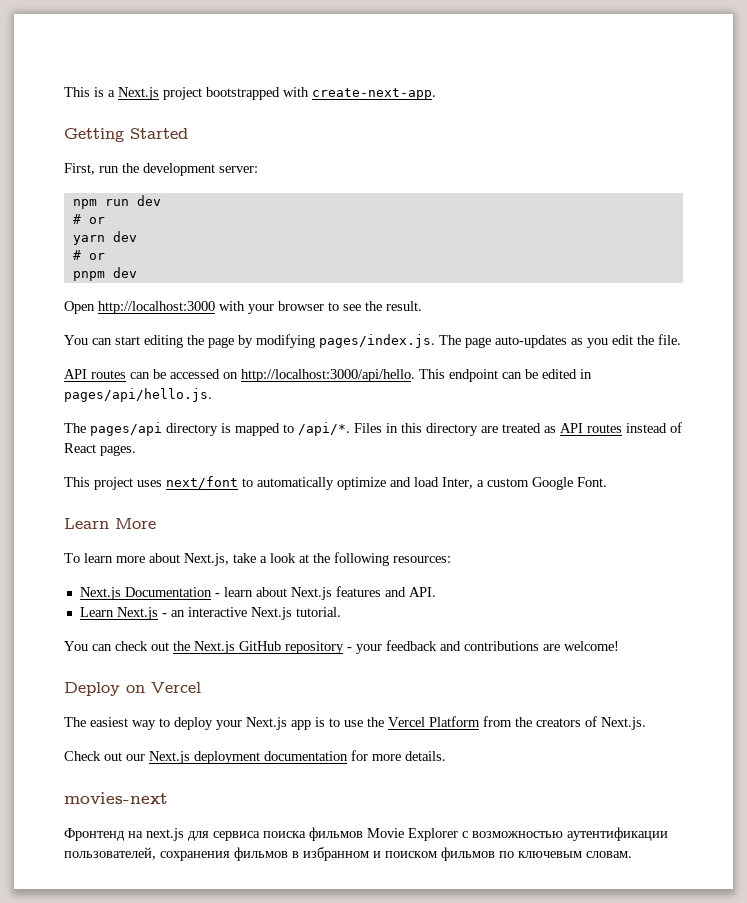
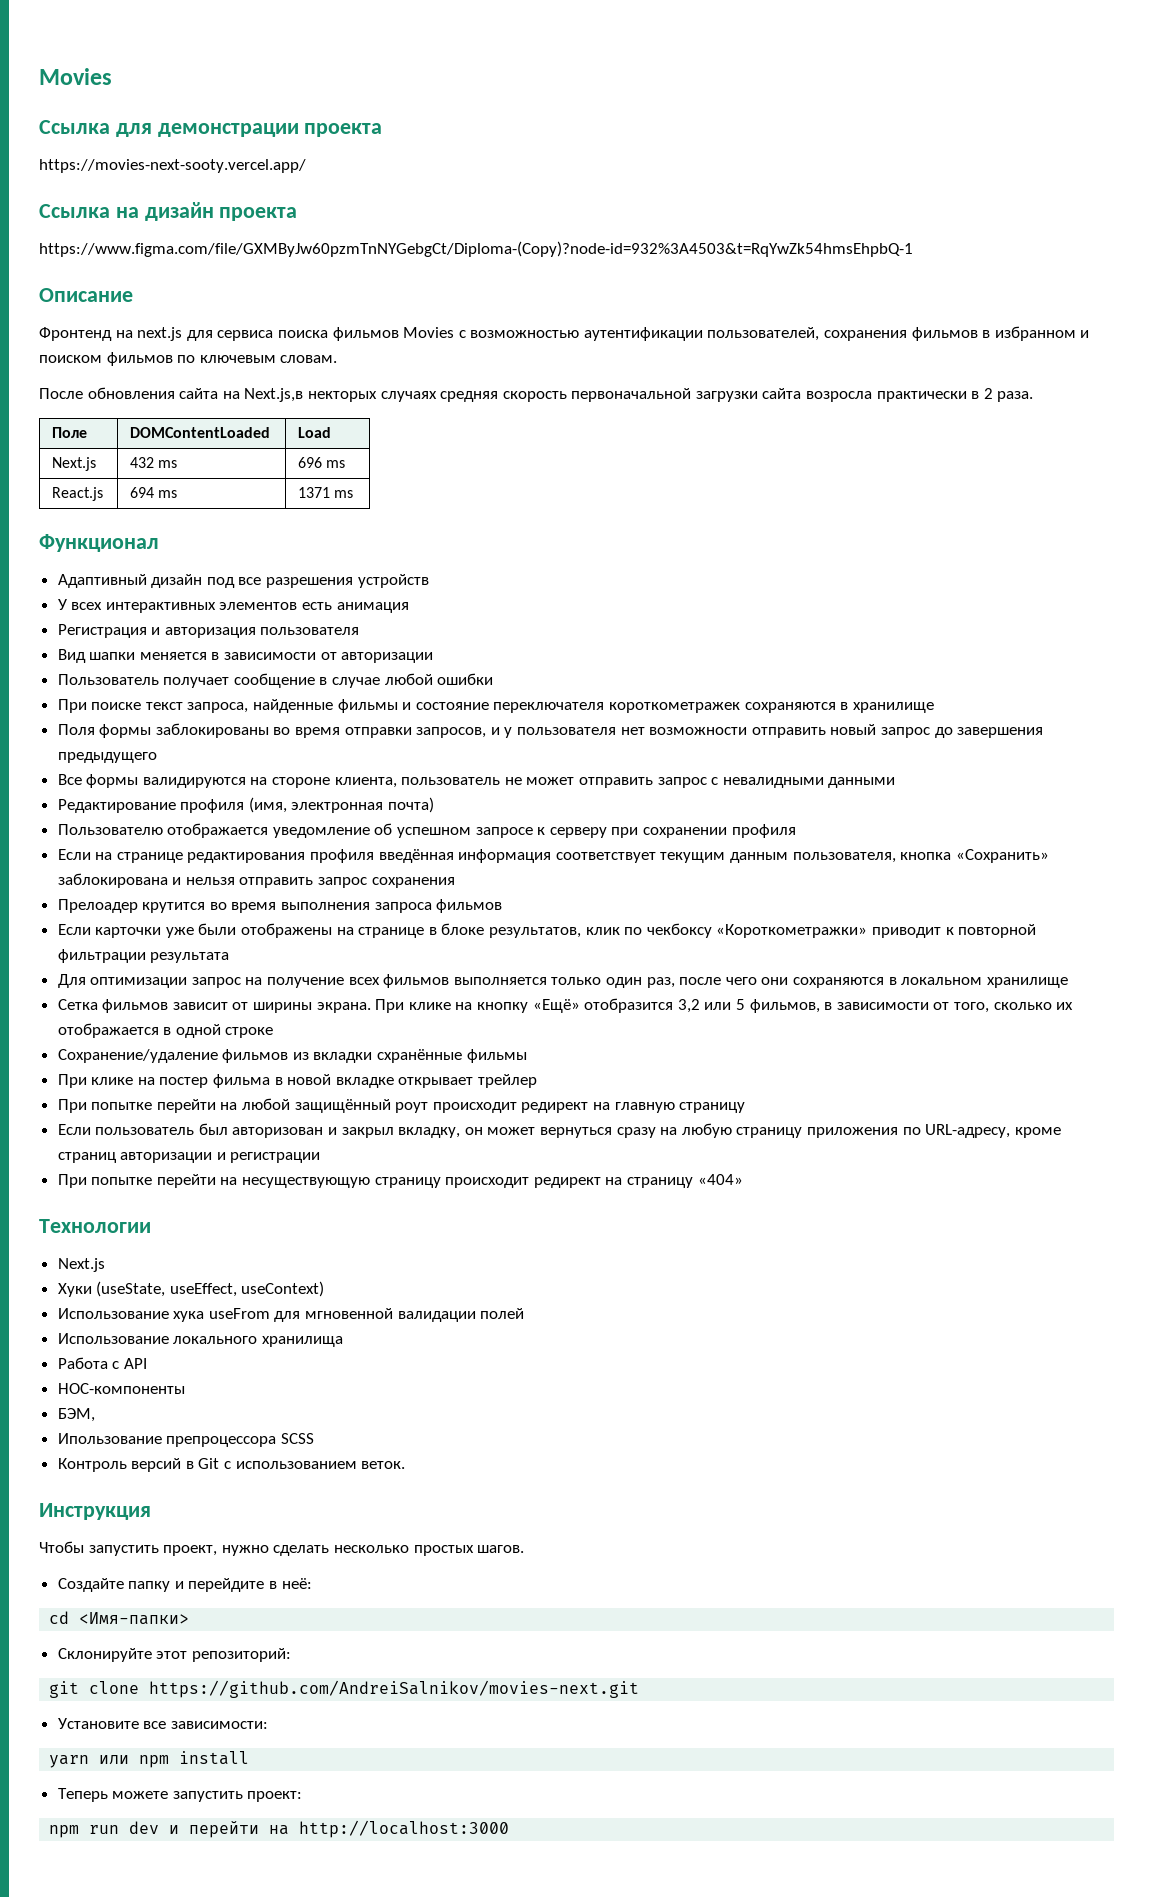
[64,87,436,100] [64,128,188,142] [64,163,258,176] [72,195,161,209] [72,214,105,224] [72,231,137,245] [72,250,105,260] [72,267,137,281] [64,301,422,314] [64,334,681,348] [64,369,592,382] [64,388,212,402] [64,422,682,436] [64,443,136,456] [64,476,607,490] [64,518,156,529] [64,552,451,566] [79,586,436,600] [79,607,341,620] [64,640,619,654] [64,682,201,696] [64,716,646,730] [64,750,446,764] [64,792,168,804] This is a Next.js project bootstrapped with create-next-app. // Getting Started // First, run the development server: // npm run dev // # or // yarn dev // # or // pnpm dev // Open http://localhost:3000 with your browser to see the result. // You can start editing the page by modifying pages/index.js. The page auto-updates as you edit the file. // API routes can be accessed on http://localhost:3000/api/hello. This endpoint can be edited in pages/api/hello.js. // The pages/api directory is mapped to /api/*. Files in this directory are treated as API routes instead of React pages. // This project uses next/font to automatically optimize and load Inter, a custom Google Font. // Learn More // To learn more about Next.js, take a look at the following resources: // Next.js Documentation - learn about Next.js features and API. // Learn Next.js - an interactive Next.js tutorial. // You can check out the Next.js GitHub repository - your feedback and contributions are welcome! // Deploy on Vercel // The easiest way to deploy your Next.js app is to use the Vercel Platform from the creators of Next.js. // Check out our Next.js deployment documentation for more details. // movies-next -> [39,68,112,85] [39,120,383,137] [39,159,306,173] [39,202,298,221] [39,241,913,257] [39,288,133,302] Movies // Ссылка для демонстрации проекта // https://movies-next-sooty.vercel.app/ // Ссылка на дизайн проекта // https://www.figma.com/file/GXMByJw60pzmTnNYGebgCt/Diploma-(Copy)?node-id=932%3A4503&t=RqYwZk54hmsEhpbQ-1 // Описание
[367,828,458,841] Movie Explorer -> [403,327,455,338] Movies
(632, 854) none -> [39,387,1034,402] [52,427,88,438] [130,427,271,438] [298,427,332,438] [52,457,97,471] [130,457,178,468] [298,457,346,468] [52,487,104,501] [130,487,178,498] [298,487,354,498] [39,534,159,552] [57,574,429,588] [57,599,409,613] [57,624,360,638] [57,649,434,663] [57,673,494,688] [57,699,934,713] [57,723,1044,738] [57,752,157,763] [57,774,896,788] [57,797,435,813] [57,823,796,838] [57,849,1049,863] [57,873,455,888] [57,899,503,913] [57,923,1037,938] [57,949,230,963] [57,974,1068,988] [57,998,1074,1013] [57,1023,274,1038] [57,1049,527,1063] [57,1074,538,1088] [57,1098,746,1113] [57,1123,1061,1138] [57,1152,321,1163] [57,1174,743,1188] [39,1219,151,1233] [57,1258,105,1272] [57,1281,325,1297] [57,1308,525,1322] [57,1333,343,1347] [57,1357,147,1369] [57,1383,185,1394] [57,1408,95,1422] [57,1433,314,1447] [57,1458,406,1472] [39,1503,151,1520] [39,1541,525,1556] [57,1578,312,1592] [49,1611,190,1625] [57,1648,291,1662] [49,1680,640,1698] [57,1718,268,1729] [49,1751,250,1768] [57,1788,303,1802] [49,1820,510,1838] // После обновления сайта на Next.js,в некторых случаях средняя скорость первоначальной загрузки сайта возросла практически в 2 раза. // Поле | DOMContentLoaded | Load // Next.js | 432 ms | 696 ms // React.js | 694 ms | 1371 ms // Функционал // Адаптивный дизайн под все разрешения устройств // У всех интерактивных элементов есть анимация // Регистрация и авторизация пользователя // Вид шапки меняется в зависимости от авторизации // Пользователь получает сообщение в случае любой ошибки // При поиске текст запроса, найденные фильмы и состояние переключателя короткометражек сохраняются в хранилище // Поля формы заблокированы во время отправки запросов, и у пользователя нет возможности отправить новый запрос до завершения предыдущего // Все формы валидируются на стороне клиента, пользователь не может отправить запрос с невалидными данными // Редактирование профиля (имя, электронная почта) // Пользователю отображается уведомление об успешном запросе к серверу при сохранении профиля // Если на странице редактирования профиля введённая информация соответствует текущим данным пользователя, кнопка «Сохранить» заблокирована и нельзя отправить запрос сохранения // Прелоадер крутится во время выполнения запроса фильмов // Если карточки уже были отображены на странице в блоке результатов, клик по чекбоксу «Короткометражки» приводит к повторной фильтрации результата // Для оптимизации запрос на получение всех фильмов выполняется только один раз, после чего они сохраняются в локальном хранилище // Сетка фильмов зависит от ширины экрана. При клике на кнопку «Ещё» отобразится 3,2 или 5 фильмов, в зависимости от того, сколько их отображается в одной строке // Сохранение/удаление фильмов из вкладки схранённые фильмы // При клике на постер фильма в новой вкладке открывает трейлер // При попытке перейти на любой защищённый роут происходит редирект на главную страницу // Если пользователь был авторизован и закрыл вкладку, он может вернуться сразу на любую страницу приложения по URL-адресу, кроме страниц авторизации и регистрации // При попытке перейти на несуществующую страницу происходит редирект на страницу «404» // Технологии // Next.js // Хуки (useState, useEffect, useContext) // Использование хука useFrom для мгновенной валидации полей // Использование локального хранилища // Работа с API // HOC-компоненты // БЭМ, // Ипользование препроцессора SCSS // Контроль версий в Git с использованием веток. // Инструкция // Чтобы запустить проект, нужно сделать несколько простых шагов. // Создайте папку и перейдите в неё: // cd <Имя-папки> // Склонируйте этот репозиторий: // git clone https://github.com/AndreiSalnikov/movies-next.git // Установите все зависимости: // yarn или npm install // Теперь можете запустить проект: // npm run dev и перейти на http://localhost:3000

